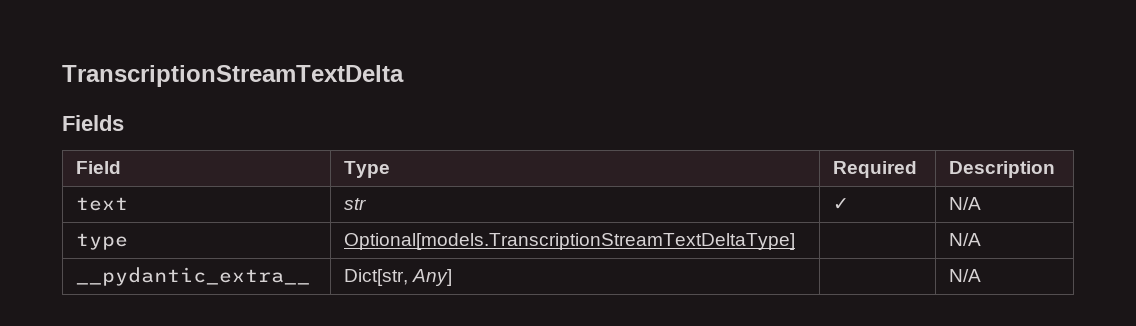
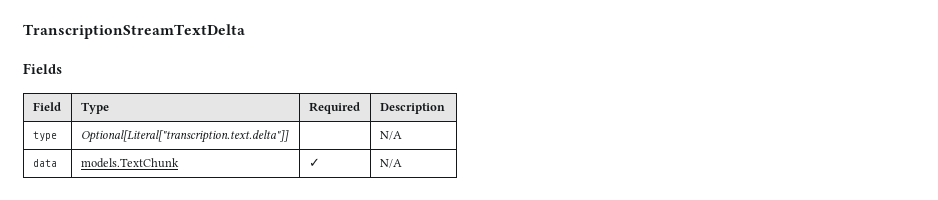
[76,197,129,211] [344,198,367,210] [833,198,850,210] [949,197,982,210] [76,233,129,250] [344,233,796,250] [949,233,982,246] [76,267,311,286] [344,269,453,286] text | str | ✓ | N/A // type | Optional[models.TranscriptionStreamTextDeltaType] | | N/A // __pydantic_extra__ | Dict[str, Any] | -> [32,131,57,141] [80,130,289,143] [379,131,402,140] [32,159,57,167] [80,158,179,168] [308,158,320,167] type | Optional[Literal["transcription.text.delta"]] | | N/A // data | models.TextChunk | ✓

